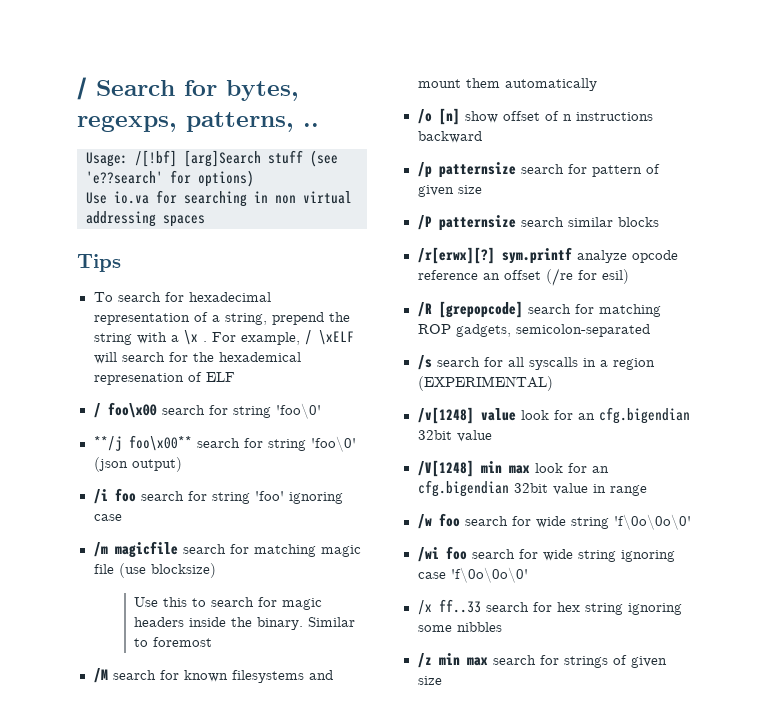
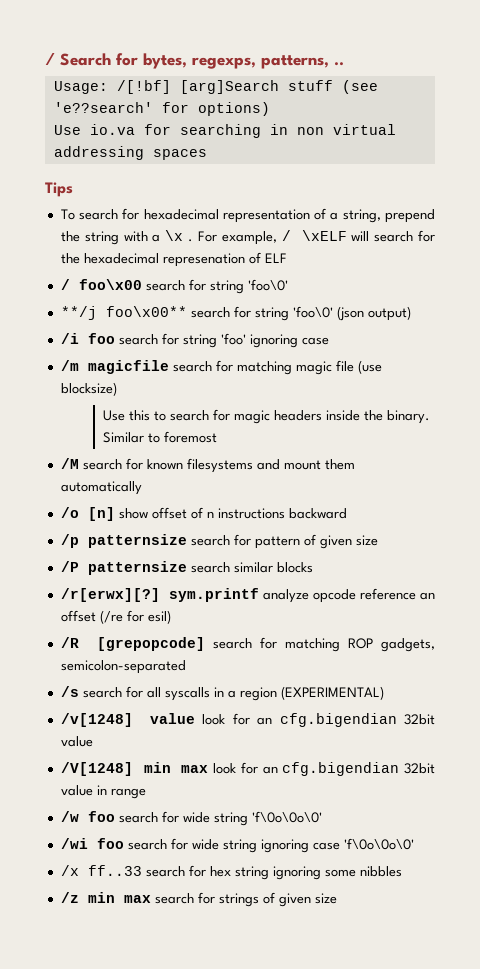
[218,352,301,362] hexademical -> [83,253,159,264] hexadecimal

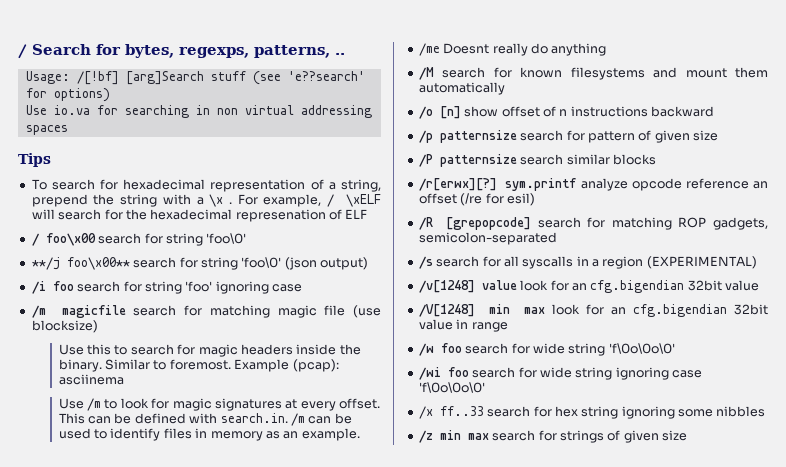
[163,431,217,443] foremost -> [169,359,339,372] [58,374,124,385] [58,398,381,411] [58,413,352,426] [58,428,360,441] [418,43,607,56] foremost. Example (pcap): asciinema // Use /m to look for magic signatures at every offset. This can be defined with search.in. /m can be used to identify files in memory as an example. // /me Doesnt really do anything

